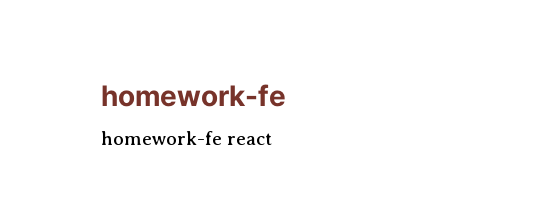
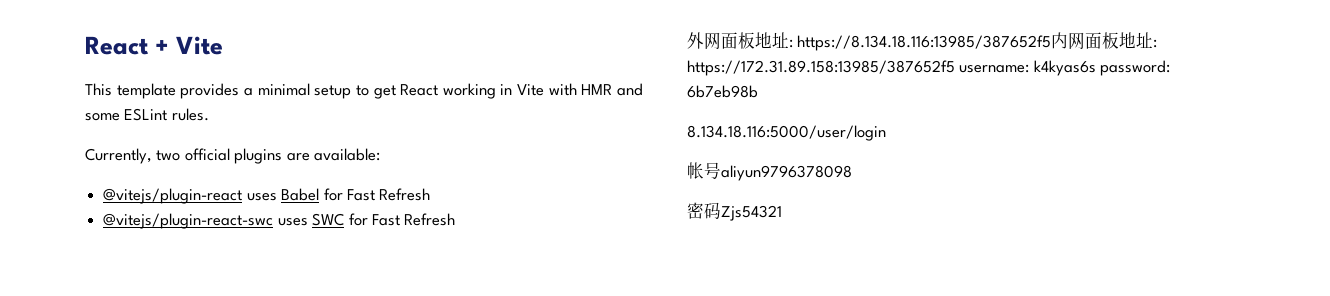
[101,84,286,107] [101,131,273,145] homework-fe // homework-fe react -> [85,36,224,55] [85,83,644,99] [85,108,209,121] [85,148,381,164] [103,188,431,204] [103,213,456,229] [687,32,1158,51] [687,60,1171,76] [687,85,758,98] [687,125,886,141] [687,162,852,181] [687,202,782,221] React + Vite // This template provides a minimal setup to get React working in Vite with HMR and some ESLint rules. // Currently, two official plugins are available: // @vitejs/plugin-react uses Babel for Fast Refresh // @vitejs/plugin-react-swc uses SWC for Fast Refresh // 外网面板地址: https://8.134.18.116:13985/387652f5内网面板地址: https://172.31.89.158:13985/387652f5 username: k4kyas6s password: 6b7eb98b // 8.134.18.116:5000/user/login // 帐号aliyun9796378098 // 密码Zjs54321

